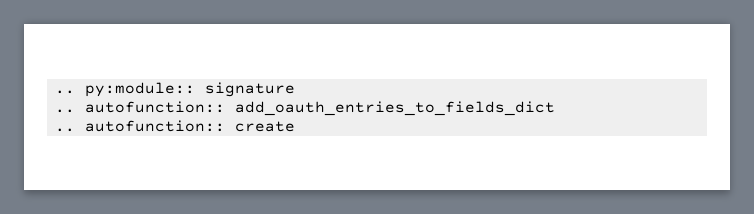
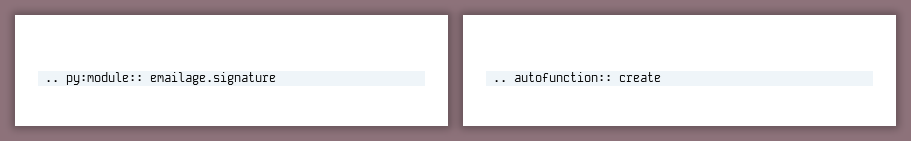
[204,82,295,97] [54,101,555,116] signature // .. autofunction:: add_oauth_entries_to_fields_dict -> [149,72,276,85] emailage.signature

